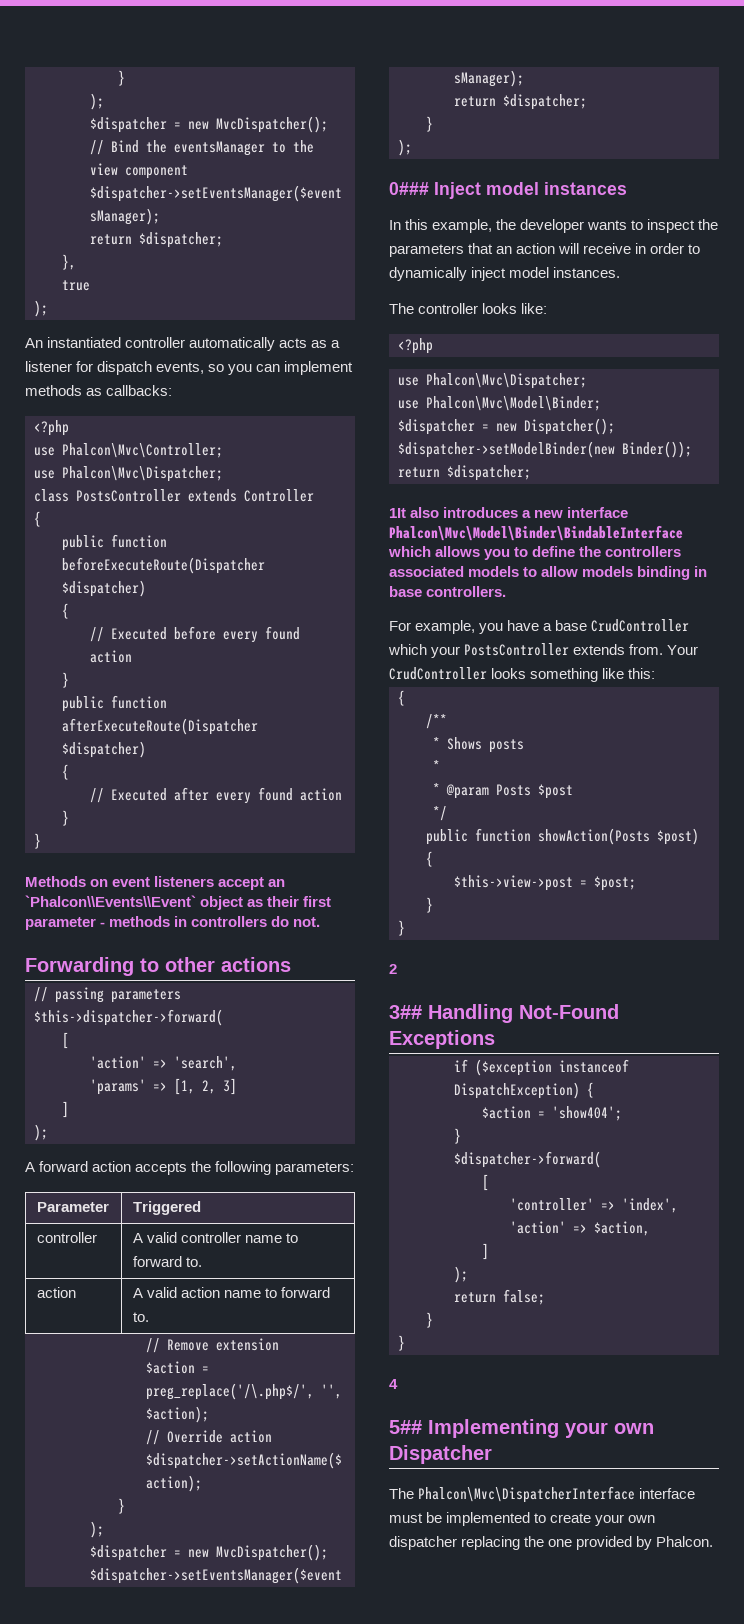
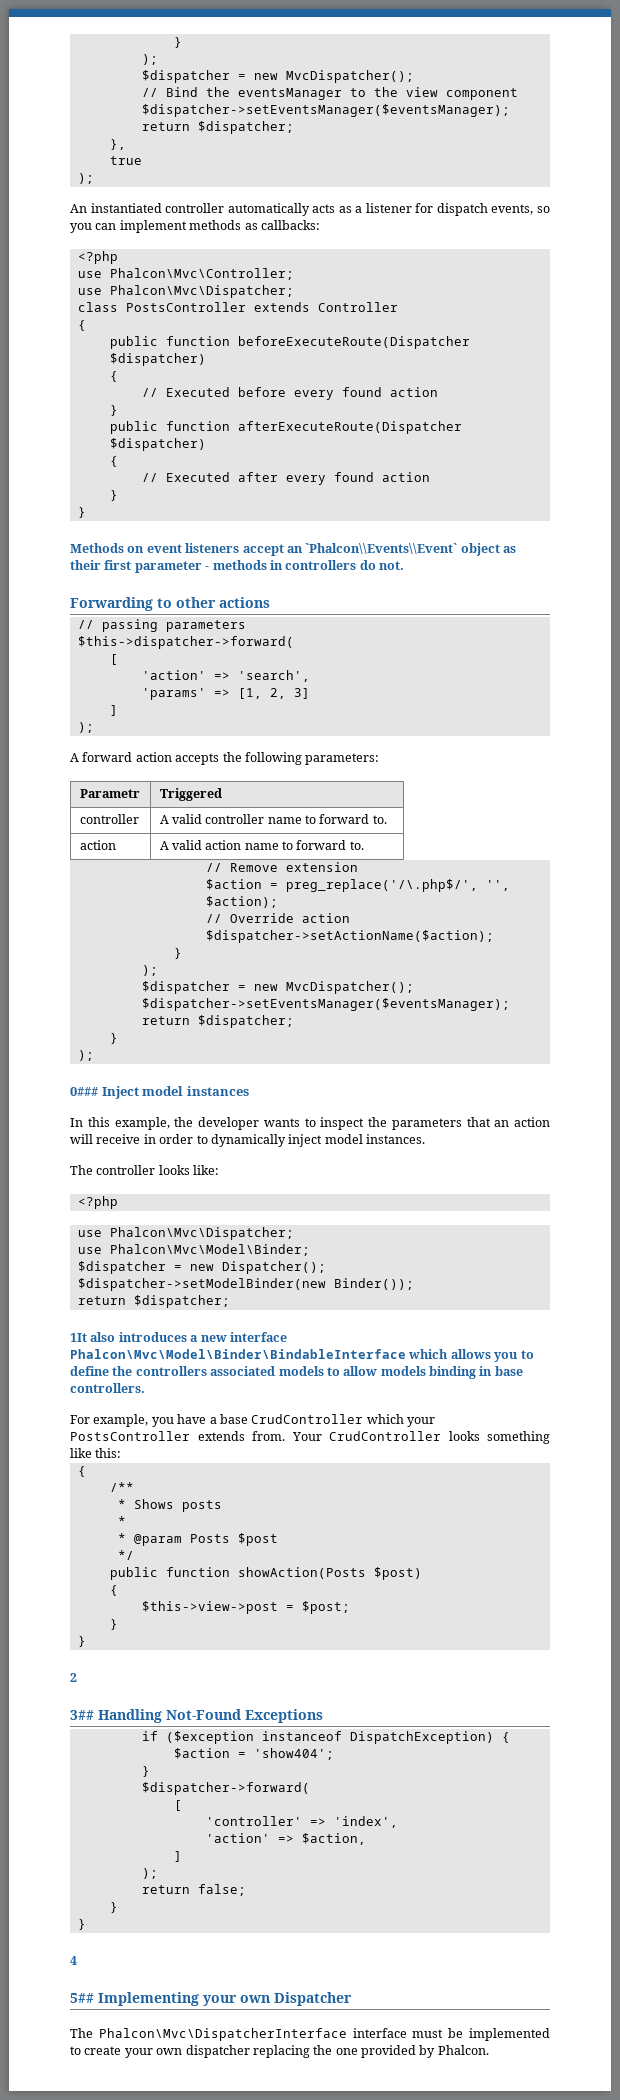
[36,1202,109,1212] Parameter -> [79,789,140,798] Parametr

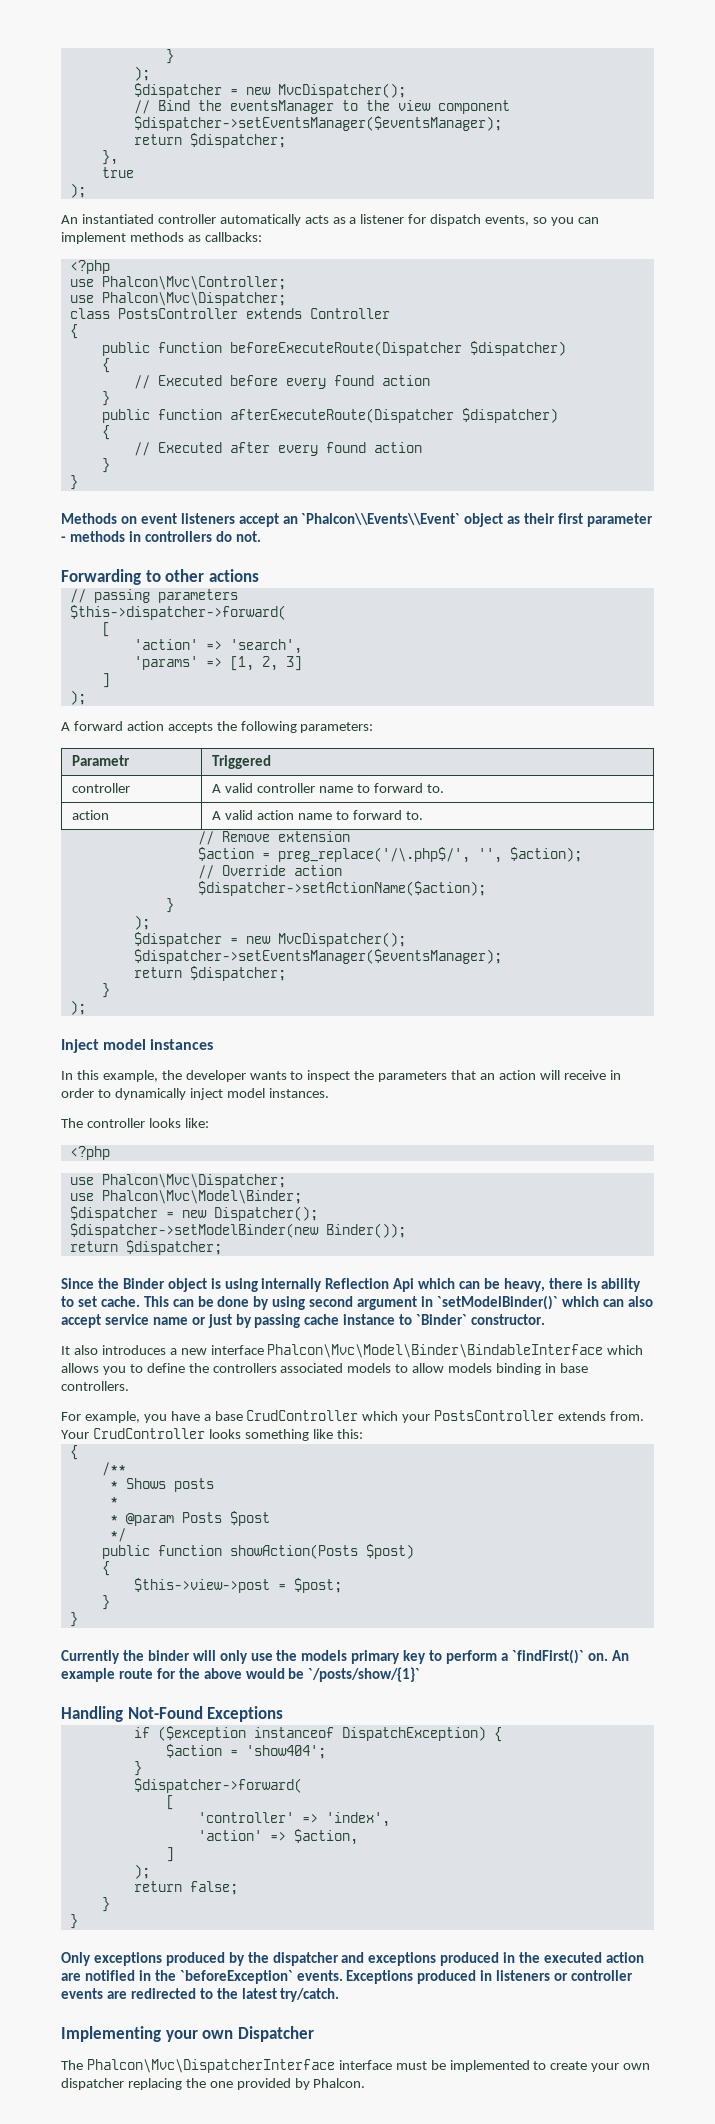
[70,1087,98,1096] 0### -> (86, 1007) none
[70,1333,87,1342] 1It -> [61,1278,641,1292] [61,1295,653,1310] [61,1314,546,1328] [61,1346,70,1355] Since the Binder object is using internally Reflection Api which can be heavy, there is ability to set cache. This can be done by using second argument in `setModelBinder()` which can also accept service name or just by passing cache instance to `Binder` constructor. // It
[70,1673,77,1682] [70,1710,94,1720] 2 // 3## -> [61,1649,629,1664] [61,1667,421,1682] Currently the binder will only use the models primary key to perform a `findFirst()` on. An example route for the above would be `/posts/show/{1}` //
[70,1956,77,1965] [70,1993,94,2003] 4 // 5## -> [61,1952,644,1966] [61,1970,634,1984] [61,1988,340,2002] Only exceptions produced by the dispatcher and exceptions produced in the executed action are notified in the `beforeException` events. Exceptions produced in listeners or controller events are redirected to the latest try/catch. //

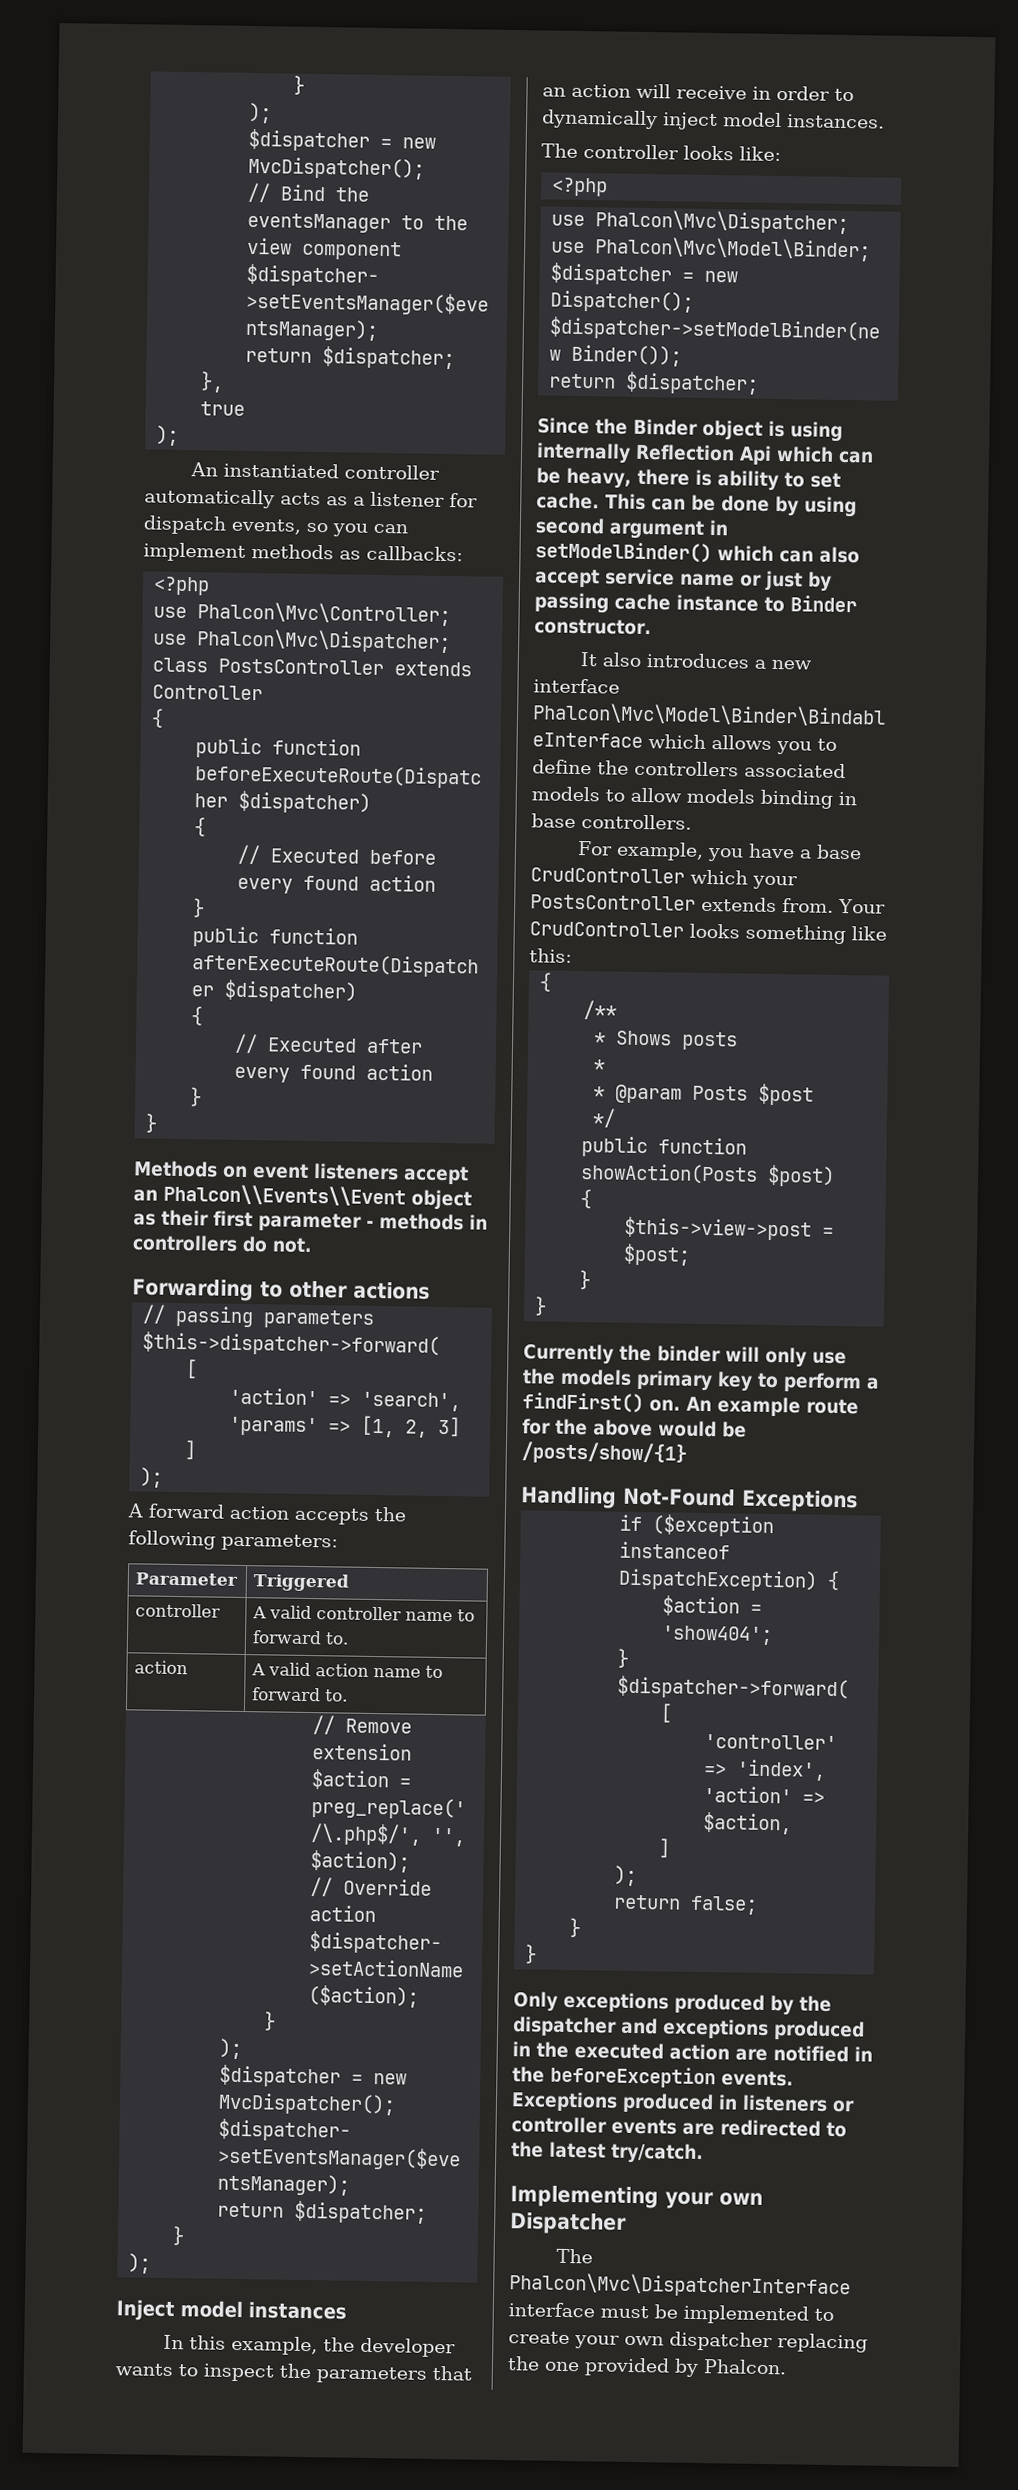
[301,513,461,525] `Phalcon\\Events\\Event` -> [163,1183,406,1207] Phalcon\\Events\\Event
[72,755,131,766] Parametr -> [135,1572,239,1586] Parameter
[436,1295,558,1310] `setModelBinder()` -> [535,541,712,563] setModelBinder()
[416,1314,468,1325] `Binder` -> [790,595,857,613] Binder
[511,1649,584,1664] `findFirst()` -> [522,1392,644,1414] findFirst()
[308,1667,421,1682] `/posts/show/{1}` -> [521,1441,688,1465] /posts/show/{1}
[179,1970,293,1984] `beforeException` -> [550,2065,716,2089] beforeException

